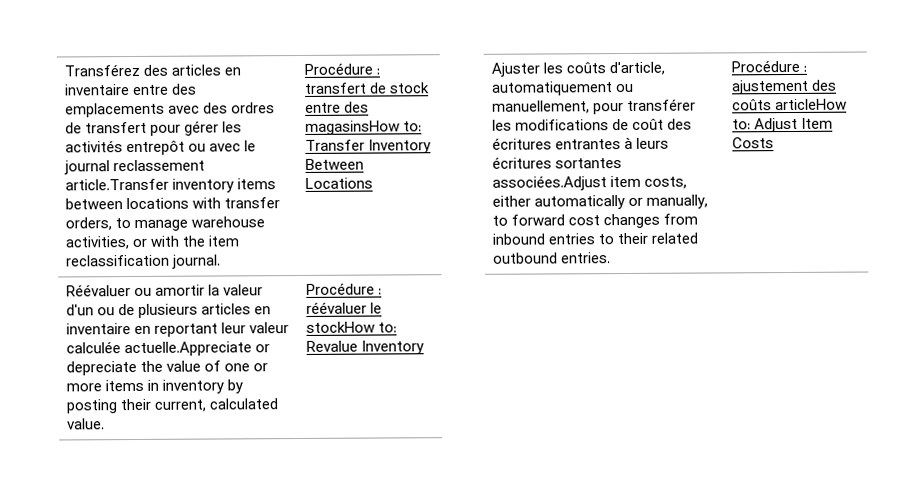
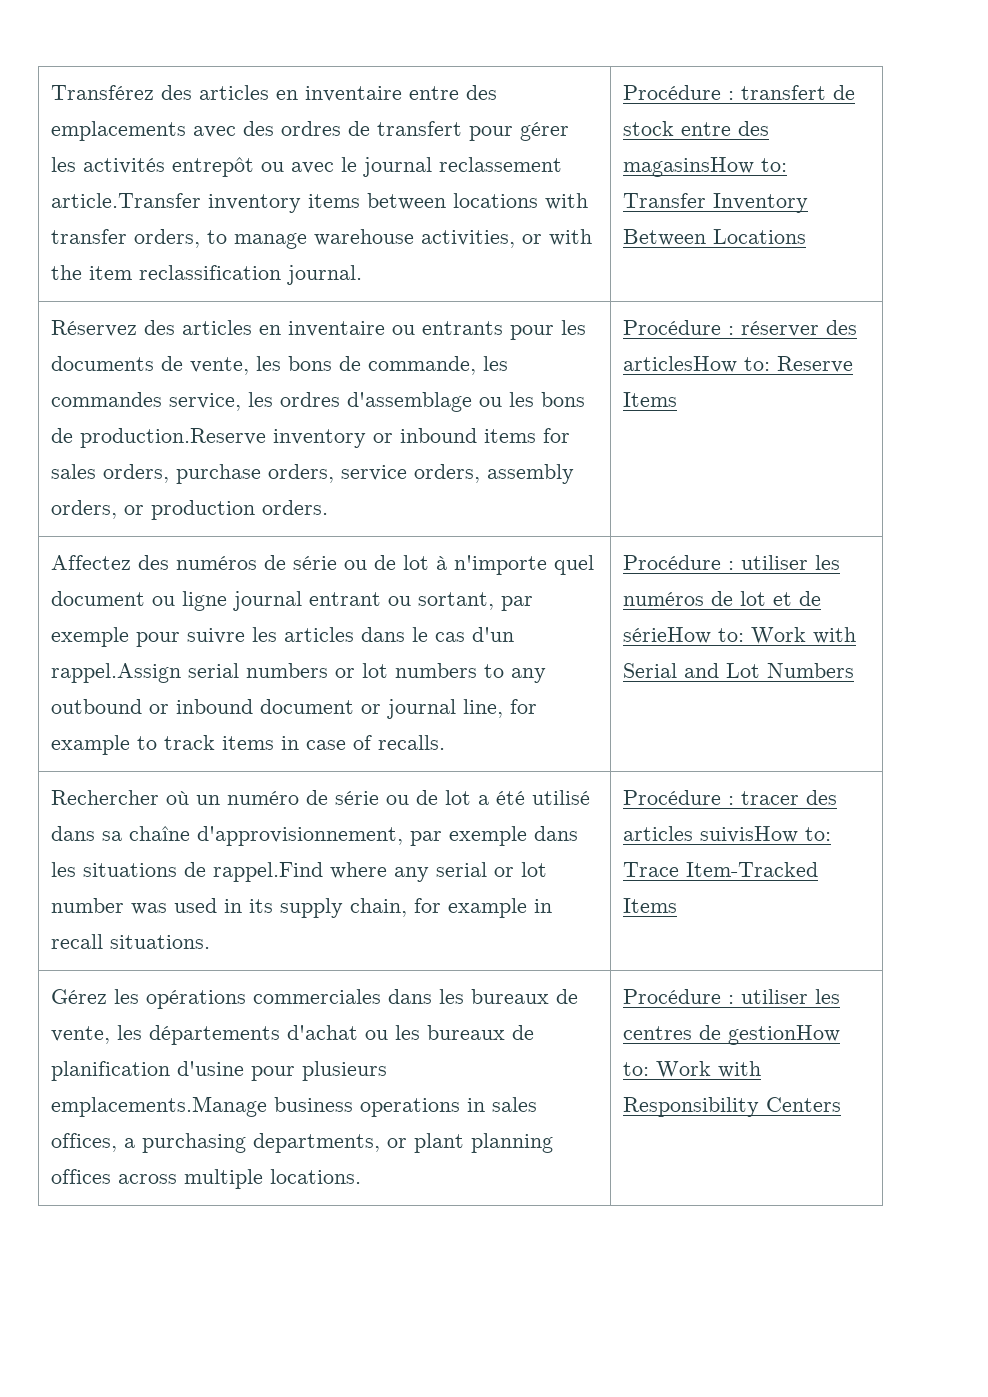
[65,284,264,297] [65,303,272,318] [65,322,290,337] [65,341,271,357] [65,360,269,376] [65,379,244,394] [65,398,279,414] [66,418,105,430] [305,282,383,295] [305,301,383,314] [305,321,398,333] [305,340,425,355] [490,61,666,77] [490,81,635,96] [491,98,697,115] [491,118,693,131] [491,136,670,150] [491,156,623,169] [491,175,688,191] [491,194,709,210] [491,213,699,229] [491,232,699,245] [492,252,612,264] [730,59,808,73] [730,79,838,95] [731,98,848,111] [731,117,834,133] [731,137,774,149] Réévaluer ou amortir la valeur d'un ou de plusieurs articles en inventaire en reportant leur valeur calculée actuelle.Appreciate or depreciate the value of one or more items in inventory by posting their current, calculated value. | Procédure : réévaluer le stockHow to: Revalue Inventory // Ajuster les coûts d'article, automatiquement ou manuellement, pour transférer les modifications de coût des écritures entrantes à leurs écritures sortantes associées.Adjust item costs, either automatically or manually, to forward cost changes from inbound entries to their related outbound entries. | Procédure : ajustement des coûts articleHow to: Adjust Item Costs -> [51,320,587,340] [51,356,509,375] [51,392,586,412] [51,428,571,448] [51,464,575,484] [51,500,329,520] [623,320,858,337] [623,356,854,373] [623,392,678,407] [51,555,595,575] [51,591,534,611] [51,627,515,647] [51,663,547,683] [51,699,538,719] [51,735,446,755] [623,555,841,570] [623,591,822,606] [623,627,857,644] [623,663,855,678] [51,790,591,805] [51,826,579,846] [51,862,548,882] [51,898,553,918] [51,934,211,949] [623,790,838,805] [623,826,832,843] [623,862,819,877] [623,898,678,913] [51,989,579,1009] [51,1025,535,1045] [51,1061,388,1081] [51,1096,538,1117] [51,1133,554,1153] [51,1169,362,1189] [623,989,841,1004] [623,1025,841,1045] [623,1061,762,1078] [623,1097,842,1117] Réservez des articles en inventaire ou entrants pour les documents de vente, les bons de commande, les commandes service, les ordres d'assemblage ou les bons de production.Reserve inventory or inbound items for sales orders, purchase orders, service orders, assembly orders, or production orders. | Procédure : réserver des articlesHow to: Reserve Items // Affectez des numéros de série ou de lot à n'importe quel document ou ligne journal entrant ou sortant, par exemple pour suivre les articles dans le cas d'un rappel.Assign serial numbers or lot numbers to any outbound or inbound document or journal line, for example to track items in case of recalls. | Procédure : utiliser les numéros de lot et de sérieHow to: Work with Serial and Lot Numbers // Rechercher où un numéro de série ou de lot a été utilisé dans sa chaîne d'approvisionnement, par exemple dans les situations de rappel.Find where any serial or lot number was used in its supply chain, for example in recall situations. | Procédure : tracer des articles suivisHow to: Trace Item-Tracked Items // Gérez les opérations commerciales dans les bureaux de vente, les départements d'achat ou les bureaux de planification d'usine pour plusieurs emplacements.Manage business operations in sales offices, a purchasing departments, or plant planning offices across multiple locations. | Procédure : utiliser les centres de gestionHow to: Work with Responsibility Centers

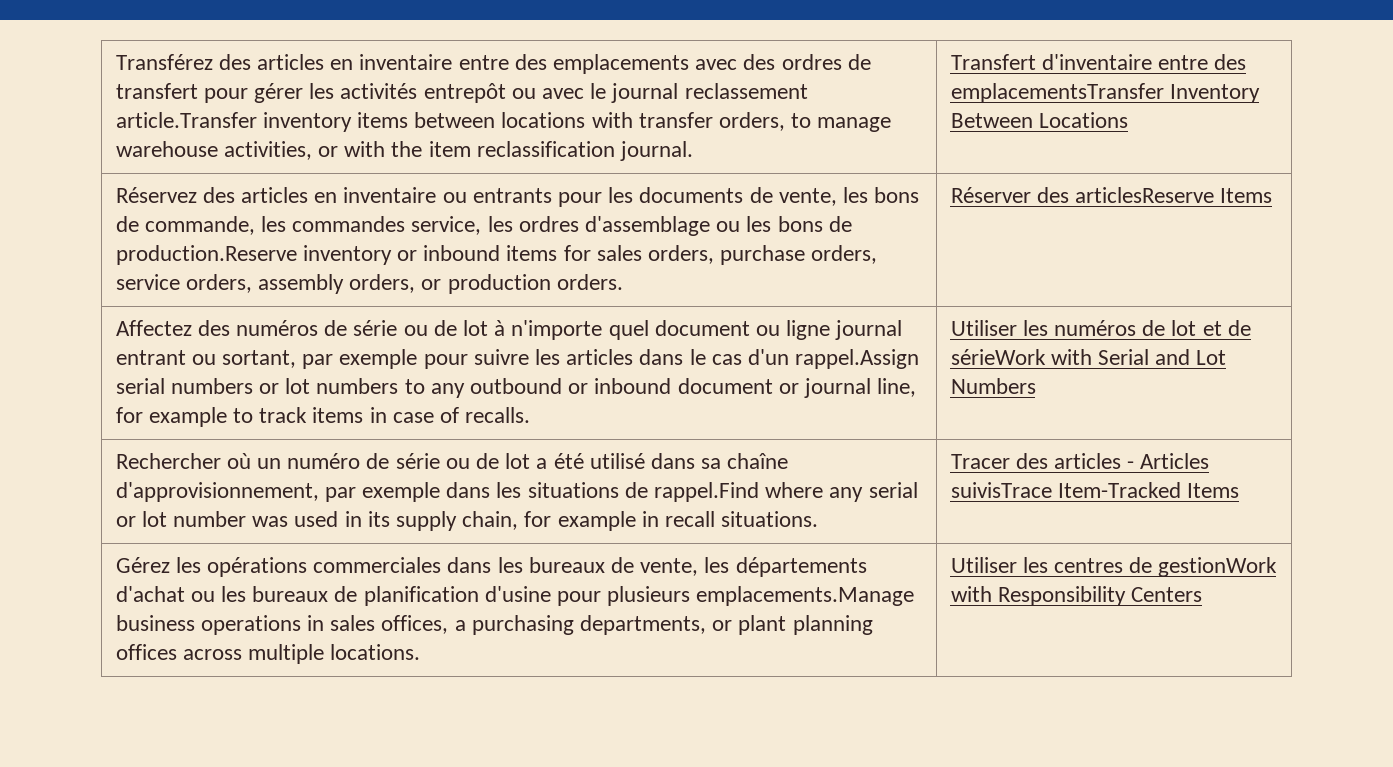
[623,85,856,100] [623,121,770,136] [623,157,788,177] [623,193,707,208] Procédure : transfert de stock entre des magasinsHow to: Transfer -> [950,54,1247,70] [950,83,1164,103] Transfert d'inventaire entre des emplacementsTransfer
[623,320,858,337] [623,356,854,373] Procédure : réserver des articlesHow to: Reserve -> [950,187,1214,203] Réserver des articlesReserve
[623,555,809,570] Procédure : utiliser -> [950,320,1017,336] Utiliser
[623,627,807,644] sérieHow to: Work -> [950,349,1046,365] sérieWork
[623,790,838,805] [623,826,832,843] [623,862,680,877] Procédure : tracer des articles suivisHow to: Trace -> [950,453,1210,469] [950,482,1052,498] Tracer des articles - Articles suivisTrace
[623,989,841,1004] [623,1025,841,1045] [623,1061,712,1078] Procédure : utiliser les centres de gestionHow to: Work -> [950,557,1278,577] Utiliser les centres de gestionWork

